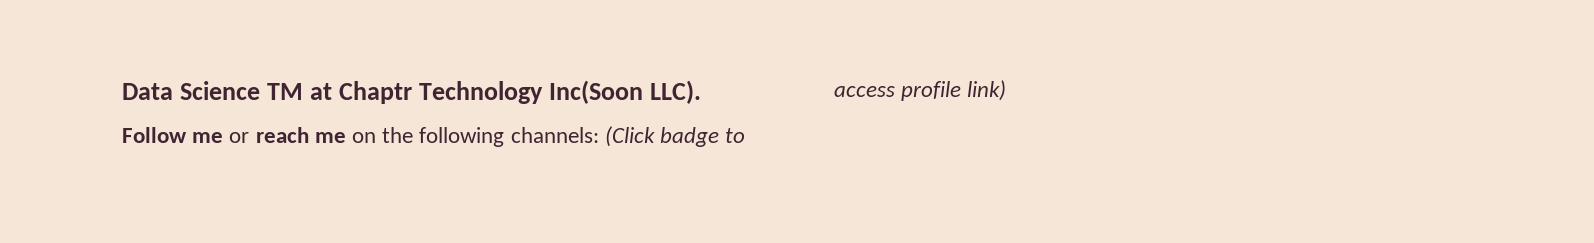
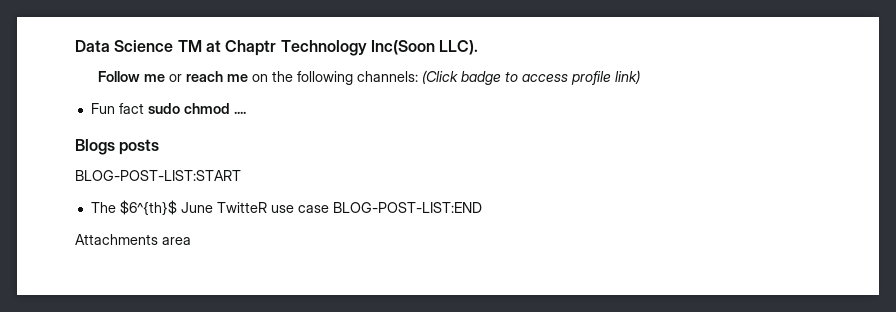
(1007, 90) none -> [90,103,246,114] [75,139,160,155] [75,170,241,181] [90,200,482,216] [75,234,191,245] // Fun fact sudo chmod .... // Blogs posts // BLOG-POST-LIST:START // The $6^{th}$ June TwitteR use case BLOG-POST-LIST:END // Attachments area

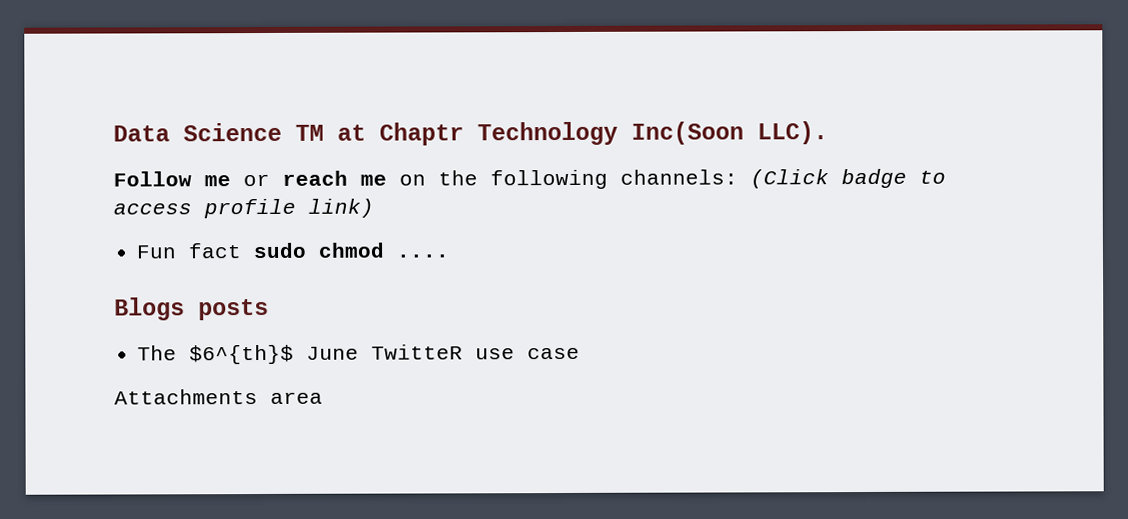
[75,170,241,181] // BLOG-POST-LIST:START -> (269, 309) none
[332,202,482,213] BLOG-POST-LIST:END -> (581, 353) none

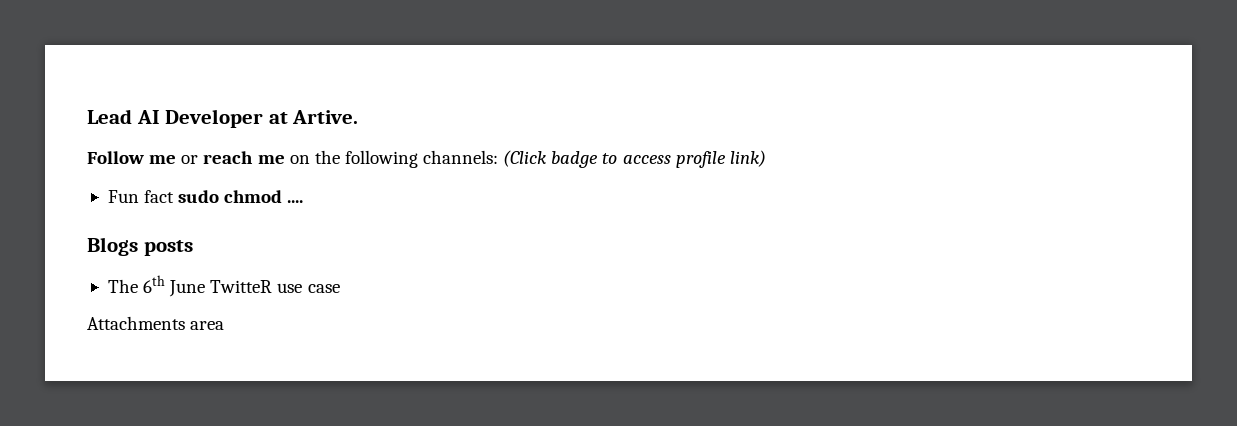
[113,121,828,146] Data Science TM at Chaptr Technology Inc(Soon LLC). -> [87,109,359,128] Lead AI Developer at Artive.
[189,344,295,365] $6^{th}$ -> [143,275,166,293] 6th

